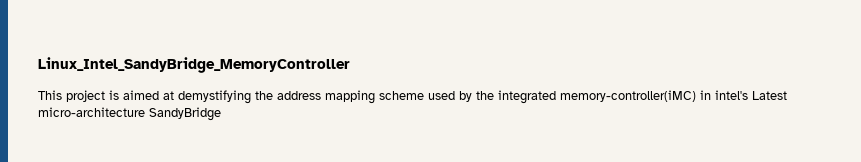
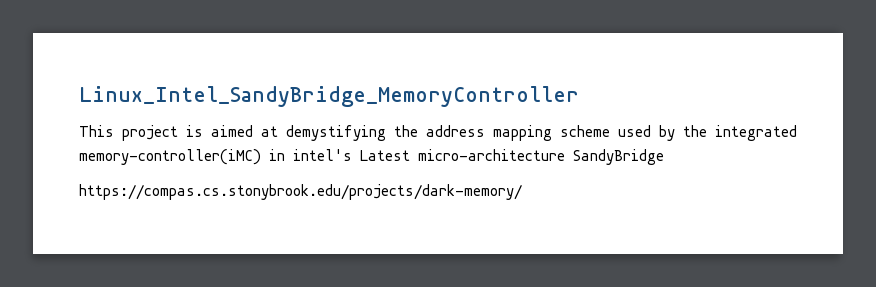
(221, 114) none -> [79,184,522,200] // https://compas.cs.stonybrook.edu/projects/dark-memory/

